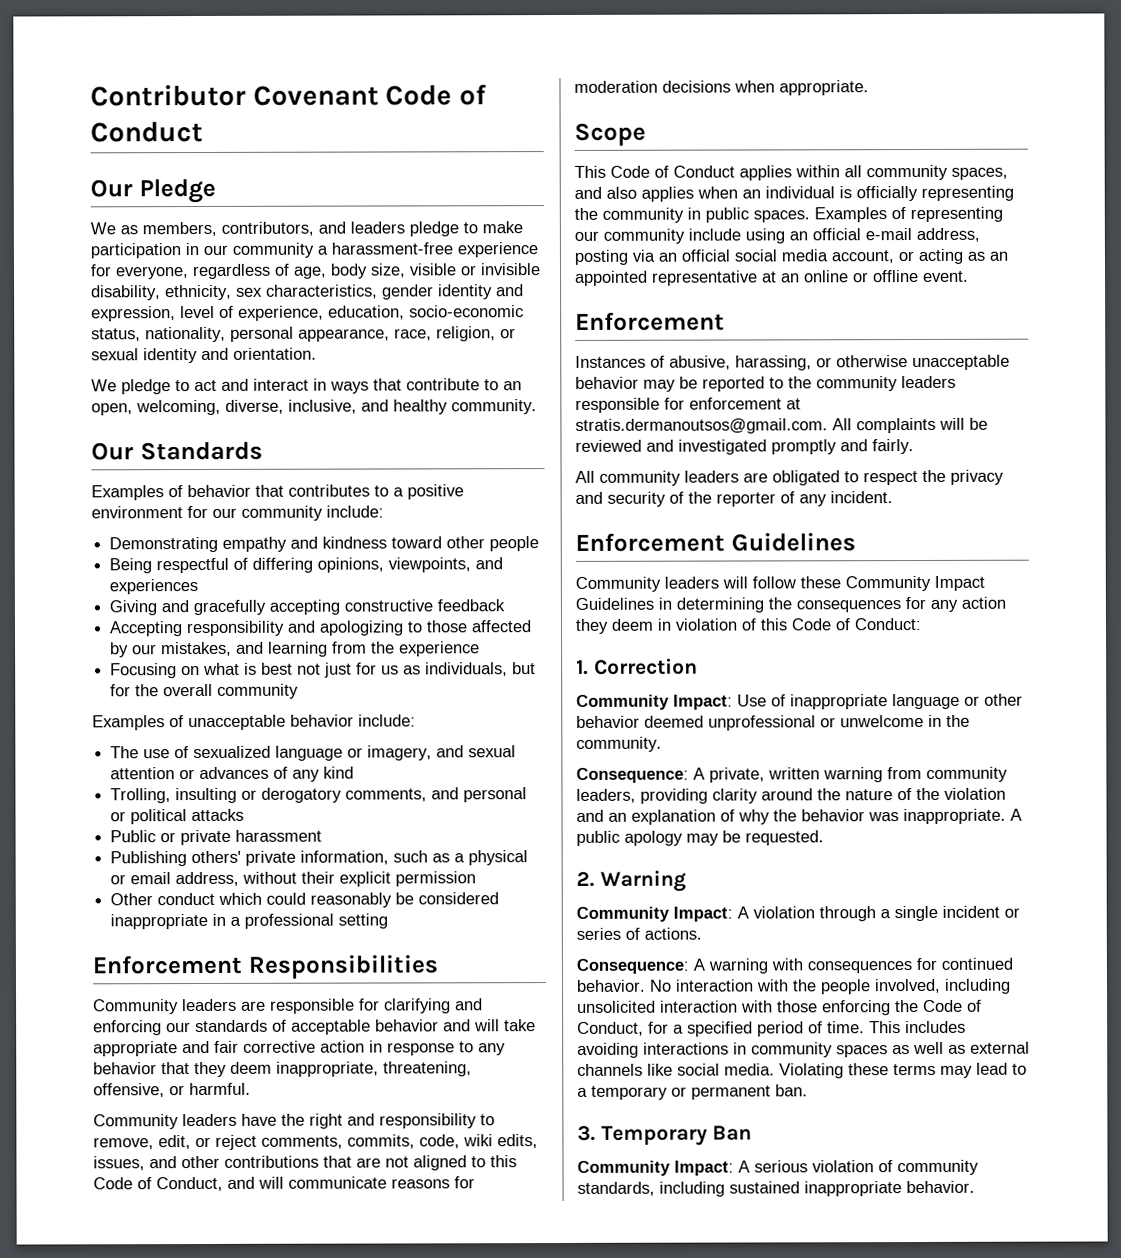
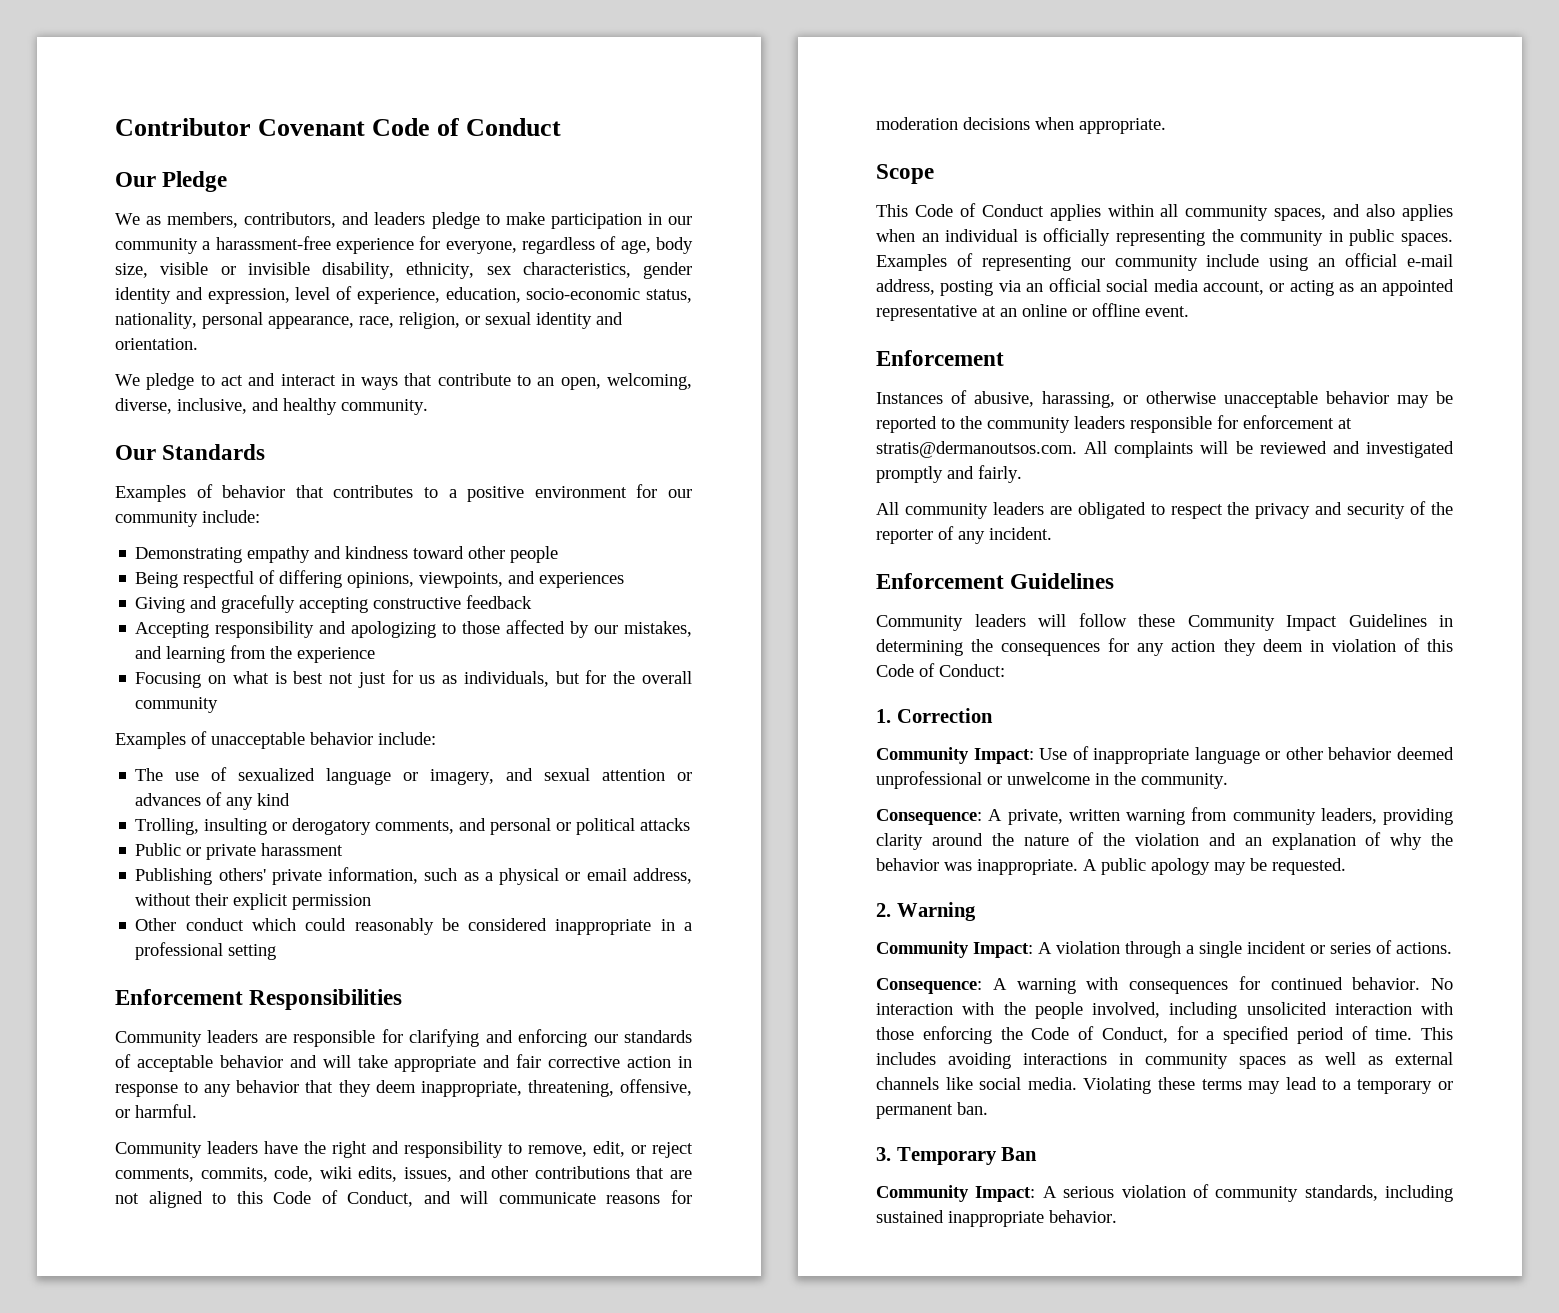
[575,418,828,434] stratis.dermanoutsos@gmail.com. -> [876,441,1077,458] stratis@dermanoutsos.com.

